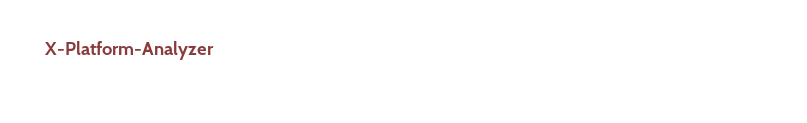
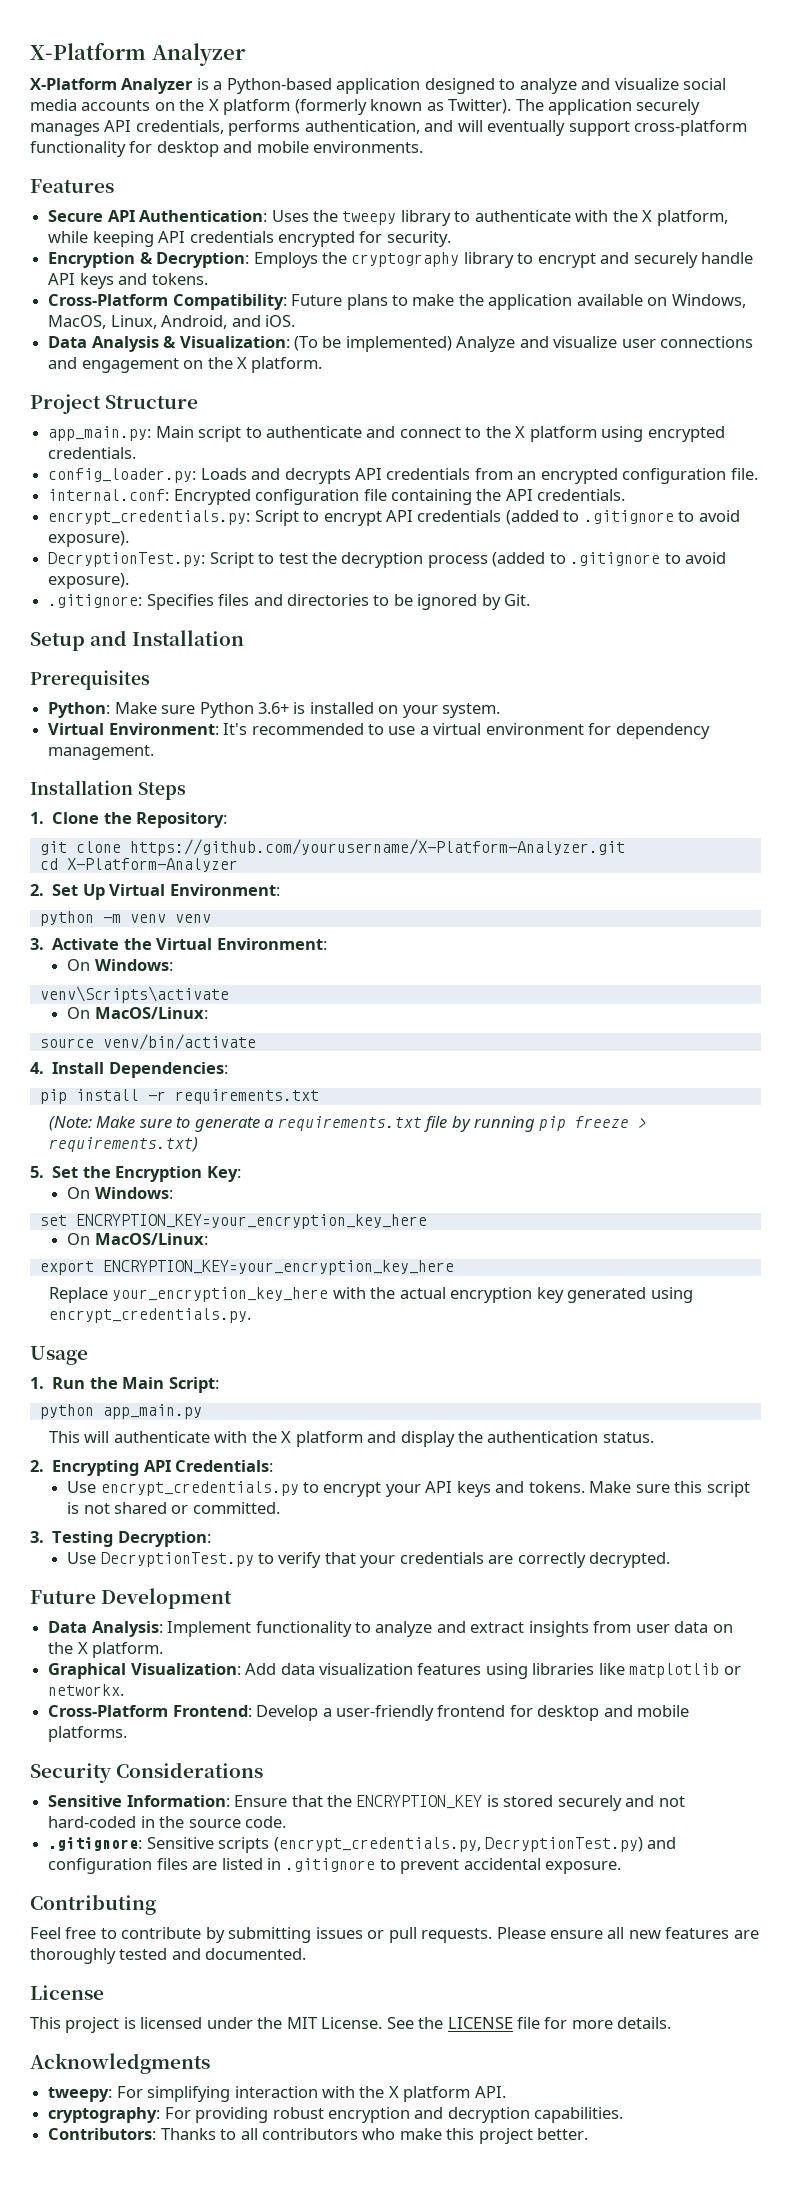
[44,41,214,60] X-Platform-Analyzer -> [30,43,246,66] [30,78,727,94] [30,99,701,115] [30,120,748,136] [30,141,424,157] [30,179,114,193] [48,210,728,226] [48,231,451,247] [48,252,754,268] [48,273,208,289] [48,294,746,310] [48,315,295,329] [48,336,754,352] [48,357,323,373] [30,394,199,414] [48,426,725,442] [48,447,137,459] [48,468,758,484] [48,489,626,505] [48,510,740,526] [48,531,130,547] [48,552,727,568] [48,573,130,589] [48,594,531,610] [30,630,245,651] [30,670,150,690] [48,702,501,718] [48,723,710,739] [48,745,155,760] [30,780,186,800] [30,812,228,828] [39,839,625,856] [39,858,238,872] [30,884,280,900] [39,911,211,926] [30,938,327,950] [67,959,173,971] [39,986,229,1003] [67,1007,208,1019] [39,1034,256,1050] [30,1062,228,1078] [39,1089,319,1104] [48,1116,648,1132] [48,1137,198,1152] [30,1166,241,1182] [67,1187,173,1199] [39,1214,427,1229] [67,1233,208,1245] [39,1260,454,1275] [48,1287,693,1303] [48,1308,251,1323] [30,1346,88,1365] [30,1377,219,1393] [39,1404,202,1419] [48,1431,654,1447] [30,1460,274,1476] [67,1481,750,1497] [67,1502,280,1514] [30,1531,211,1547] [67,1552,671,1568] [30,1588,233,1609] [48,1621,733,1637] [48,1642,164,1658] [48,1663,741,1679] [48,1684,125,1696] [48,1705,690,1721] [48,1726,128,1742] [30,1762,264,1783] [48,1795,685,1811] [48,1816,286,1828] [48,1837,677,1853] [48,1858,622,1874] [30,1894,156,1915] [30,1927,759,1943] [30,1948,307,1964] [30,1985,104,2000] [30,2017,672,2033] [30,2053,210,2074] [48,2086,506,2102] [48,2107,624,2123] [48,2128,589,2144] X-Platform Analyzer // X-Platform Analyzer is a Python-based application designed to analyze and visualize social media accounts on the X platform (formerly known as Twitter). The application securely manages API credentials, performs authentication, and will eventually support cross-platform functionality for desktop and mobile environments. // Features // Secure API Authentication: Uses the tweepy library to authenticate with the X platform, while keeping API credentials encrypted for security. // Encryption & Decryption: Employs the cryptography library to encrypt and securely handle API keys and tokens. // Cross-Platform Compatibility: Future plans to make the application available on Windows, MacOS, Linux, Android, and iOS. // Data Analysis & Visualization: (To be implemented) Analyze and visualize user connections and engagement on the X platform. // Project Structure // app_main.py: Main script to authenticate and connect to the X platform using encrypted credentials. // config_loader.py: Loads and decrypts API credentials from an encrypted configuration file. // internal.conf: Encrypted configuration file containing the API credentials. // encrypt_credentials.py: Script to encrypt API credentials (added to .gitignore to avoid exposure). // DecryptionTest.py: Script to test the decryption process (added to .gitignore to avoid exposure). // .gitignore: Specifies files and directories to be ignored by Git. // Setup and Installation // Prerequisites // Python: Make sure Python 3.6+ is installed on your system. // Virtual Environment: It's recommended to use a virtual environment for dependency management. // Installation Steps // 1. Clone the Repository: // git clone https://github.com/yourusername/X-Platform-Analyzer.git // cd X-Platform-Analyzer // 2. Set Up Virtual Environment: // python -m venv venv // 3. Activate the Virtual Environment: // On Windows: // venv\Scripts\activate // On MacOS/Linux: // source venv/bin/activate // 4. Install Dependencies: // pip install -r requirements.txt // (Note: Make sure to generate a requirements.txt file by running pip freeze > requirements.txt) // 5. Set the Encryption Key: // On Windows: // set ENCRYPTION_KEY=your_encryption_key_here // On MacOS/Linux: // export ENCRYPTION_KEY=your_encryption_key_here // Replace your_encryption_key_here with the actual encryption key generated using encrypt_credentials.py. // Usage // 1. Run the Main Script: // python app_main.py // This will authenticate with the X platform and display the authentication status. // 2. Encrypting API Credentials: // Use encrypt_credentials.py to encrypt your API keys and tokens. Make sure this script is not shared or committed. // 3. Testing Decryption: // Use DecryptionTest.py to verify that your credentials are correctly decrypted. // Future Development // Data Analysis: Implement functionality to analyze and extract insights from user data on the X platform. // Graphical Visualization: Add data visualization features using libraries like matplotlib or networkx. // Cross-Platform Frontend: Develop a user-friendly frontend for desktop and mobile platforms. // Security Considerations // Sensitive Information: Ensure that the ENCRYPTION_KEY is stored securely and not hard-coded in the source code. // .gitignore: Sensitive scripts (encrypt_credentials.py, DecryptionTest.py) and configuration files are listed in .gitignore to prevent accidental exposure. // Contributing // Feel free to contribute by submitting issues or pull requests. Please ensure all new features are thoroughly tested and documented. // License // This project is licensed under the MIT License. See the LICENSE file for more details. // Acknowledgments // tweepy: For simplifying interaction with the X platform API. // cryptography: For providing robust encryption and decryption capabilities. // Contributors: Thanks to all contributors who make this project better.

